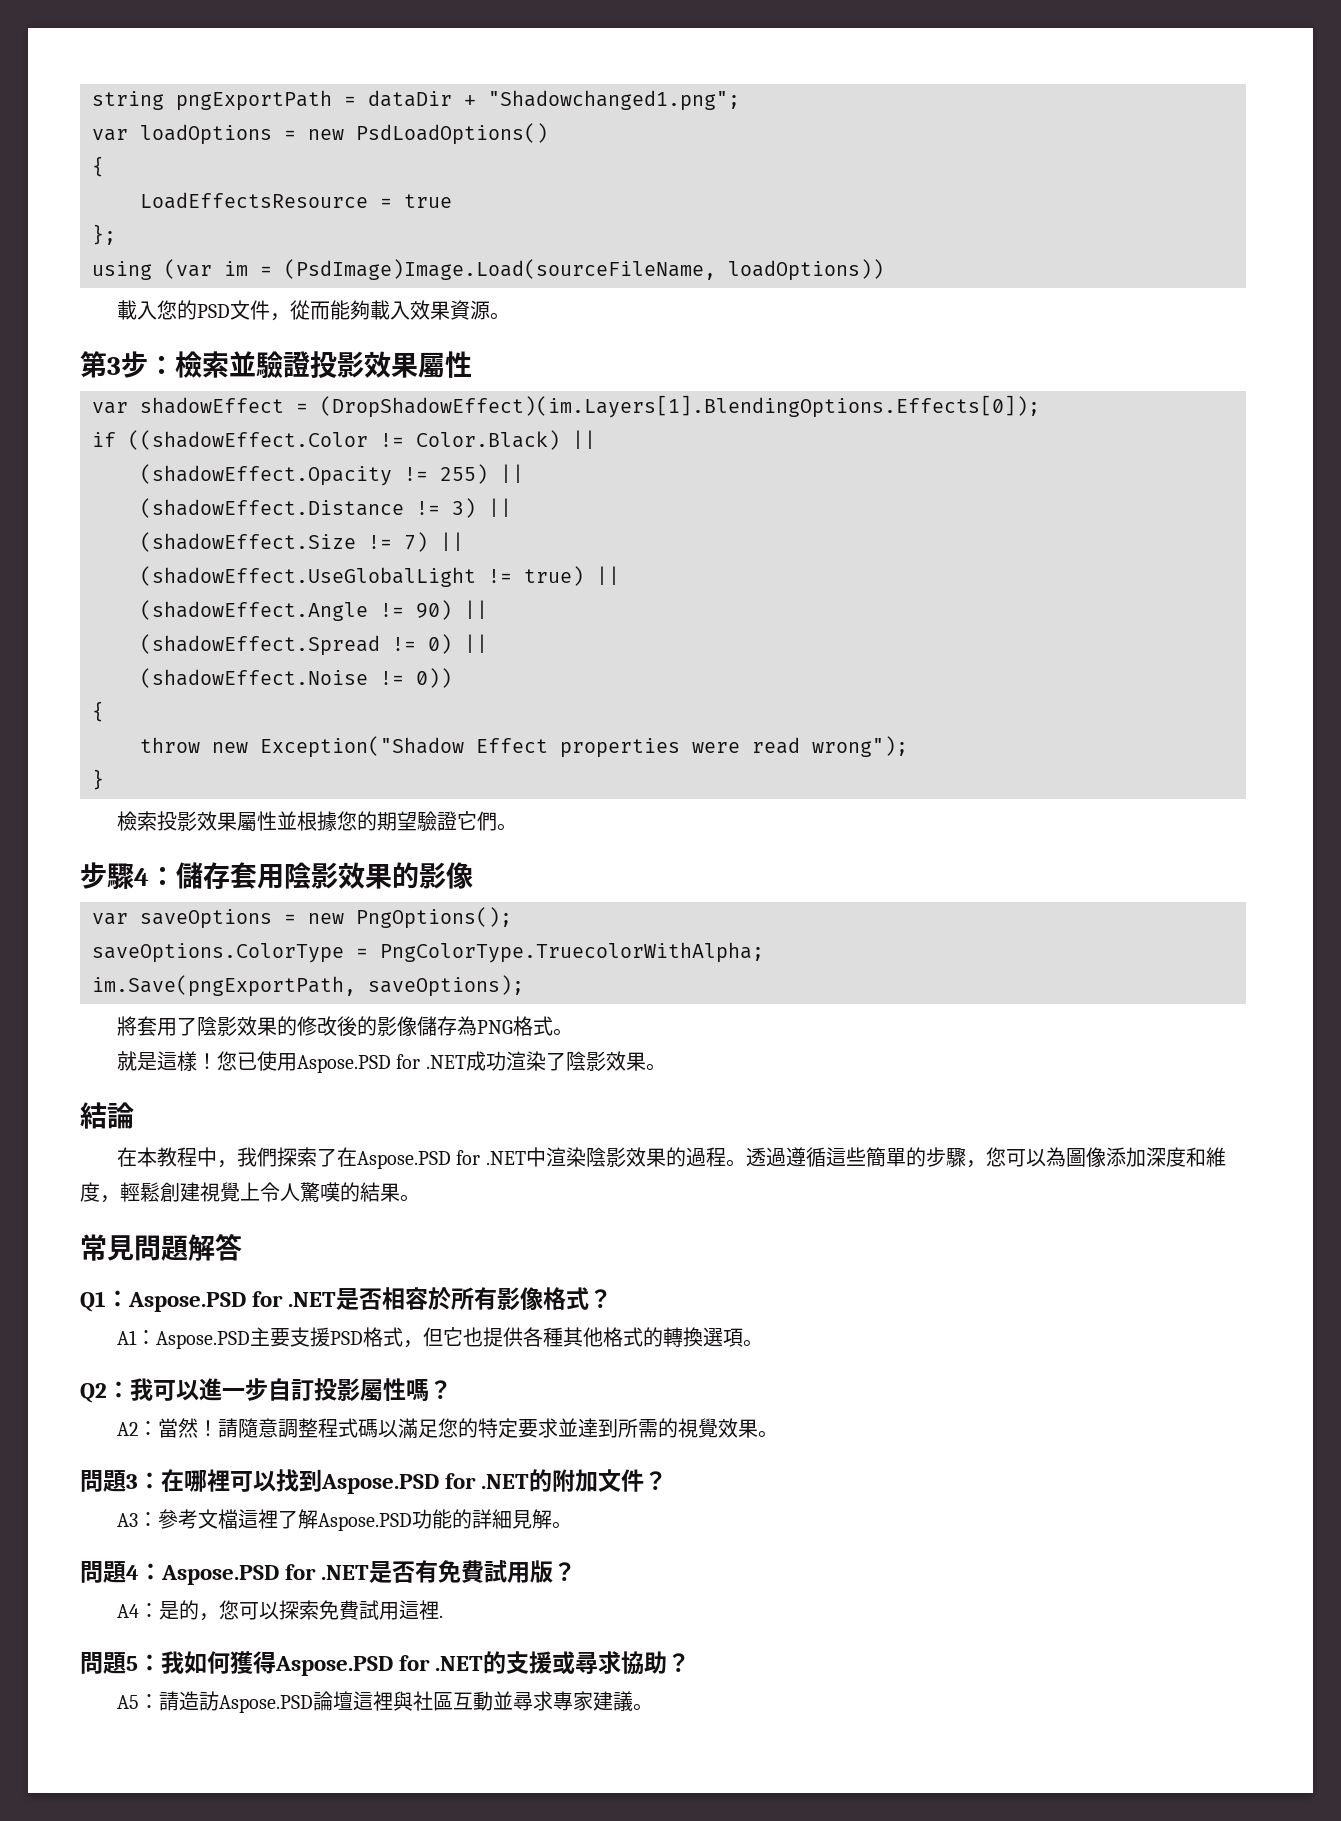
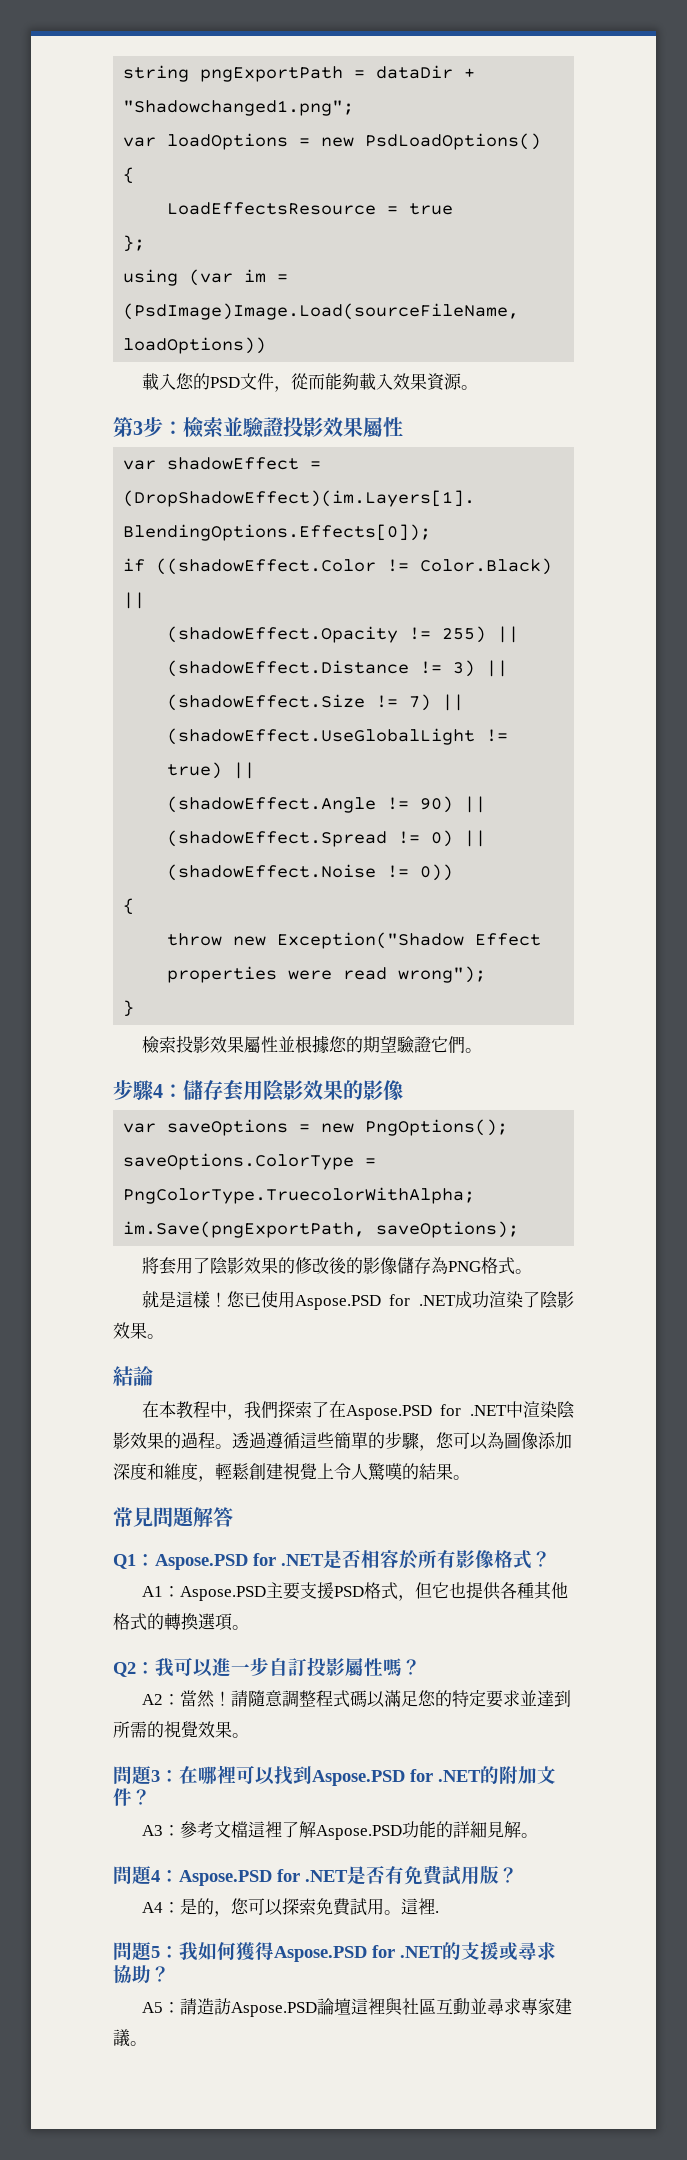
(399, 1611) none -> [383,1910,401,1915] 。

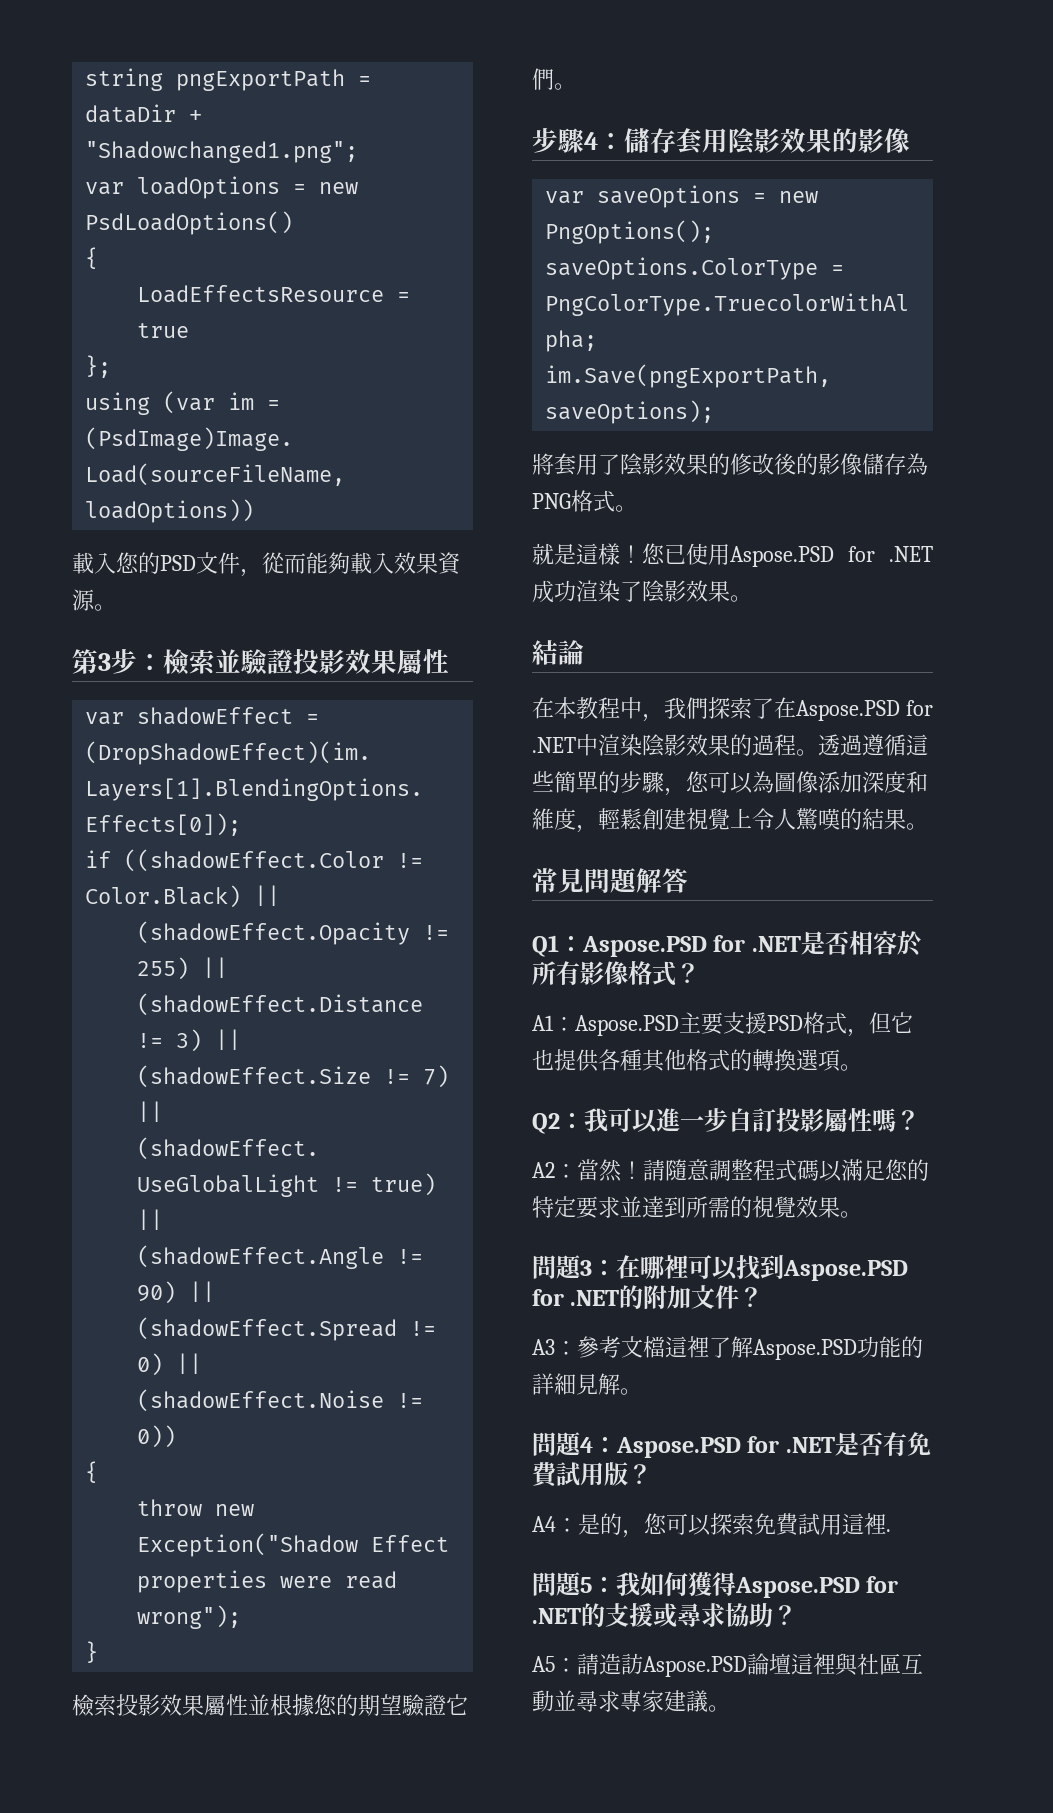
[383,1910,401,1915] 。 -> (842, 1524) none

